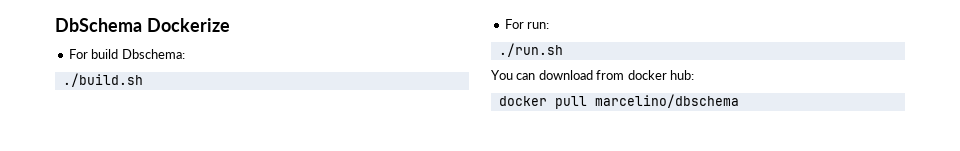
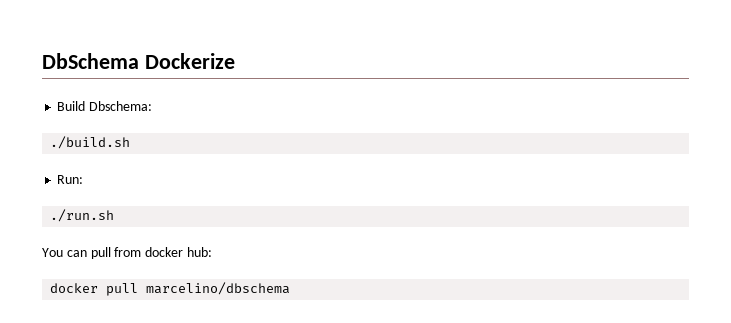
[68,49,119,59] For build -> [57,101,86,111] Build
[504,19,550,29] For run: -> [57,175,84,184] Run:
[538,70,593,80] download -> [90,247,111,259] pull

